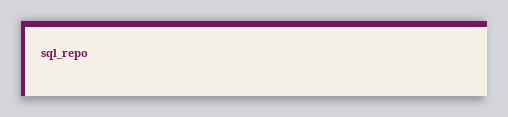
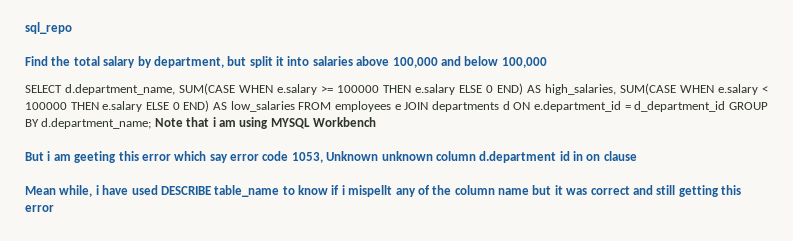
(88, 54) none -> [25,56,547,68] [25,83,768,95] [25,100,768,112] [25,117,376,129] [25,151,637,163] [25,185,741,197] [25,205,54,212] // Find the total salary by department, but split it into salaries above 100,000 and below 100,000 // SELECT d.department_name, SUM(CASE WHEN e.salary >= 100000 THEN e.salary ELSE 0 END) AS high_salaries, SUM(CASE WHEN e.salary < 100000 THEN e.salary ELSE 0 END) AS low_salaries FROM employees e JOIN departments d ON e.department_id = d_department_id GROUP BY d.department_name; Note that i am using MYSQL Workbench // But i am geeting this error which say error code 1053, Unknown unknown column d.department id in on clause // Mean while, i have used DESCRIBE table_name to know if i mispellt any of the column name but it was correct and still getting this error

